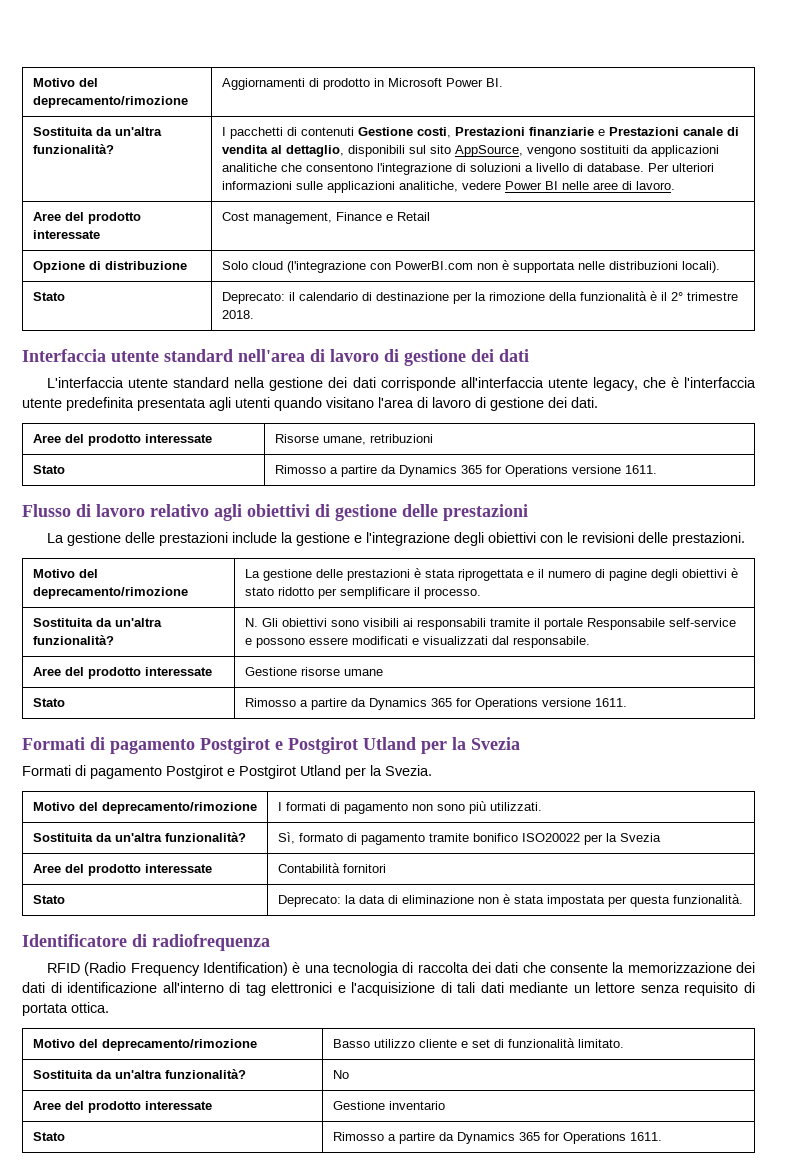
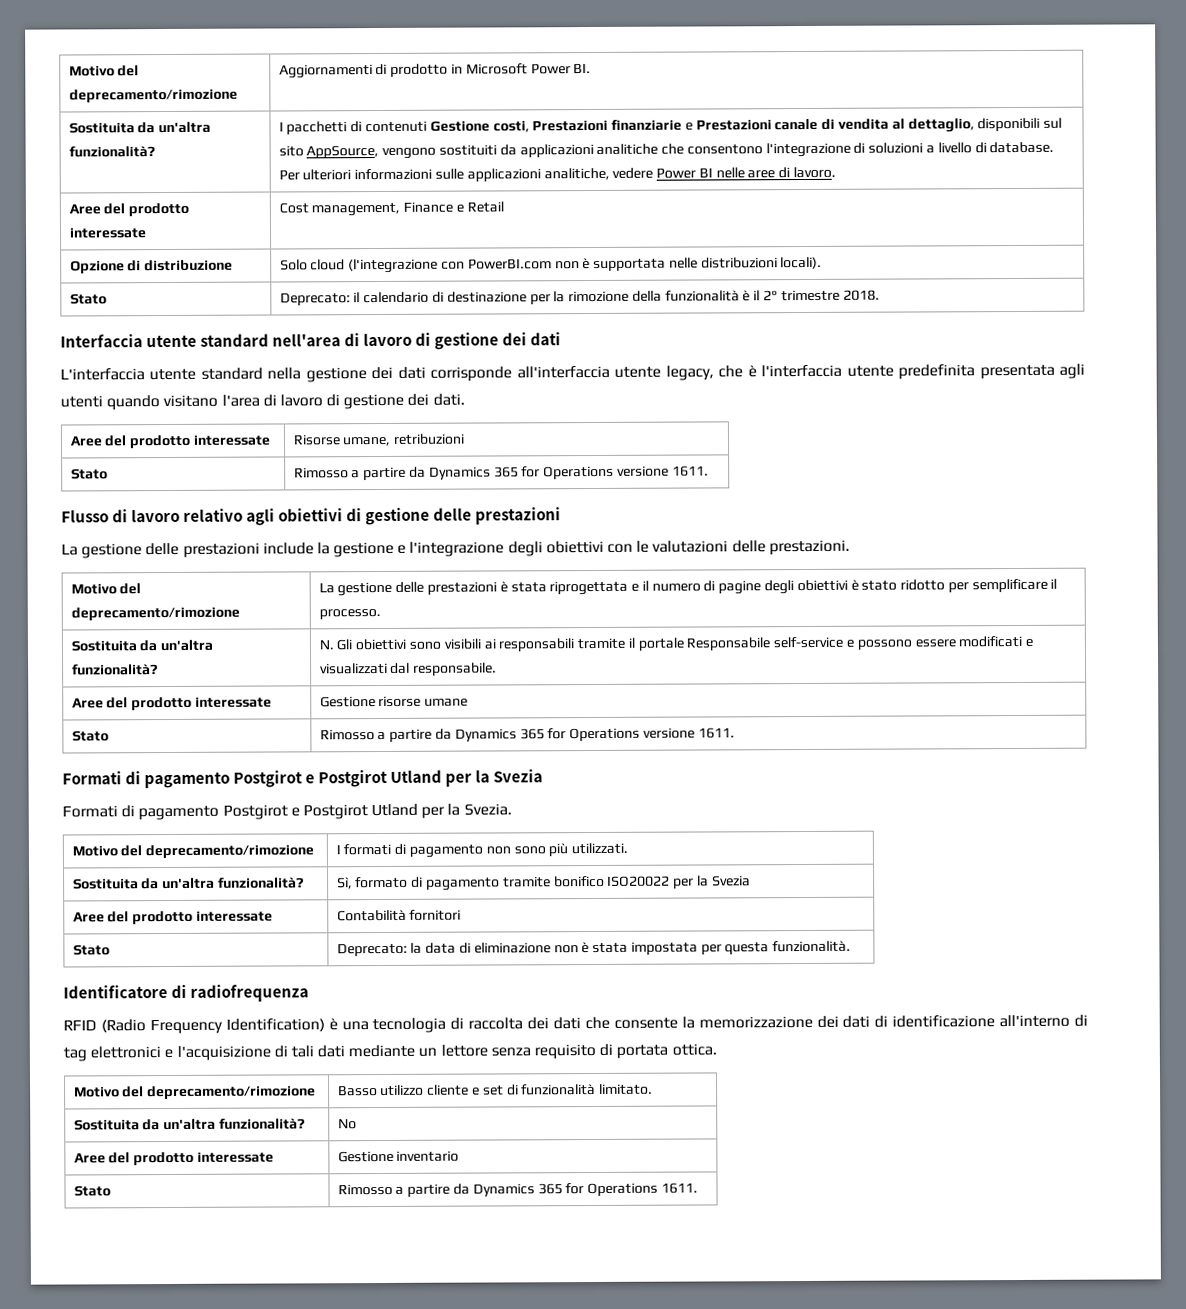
[582,532,635,543] revisioni -> [652,540,729,553] valutazioni

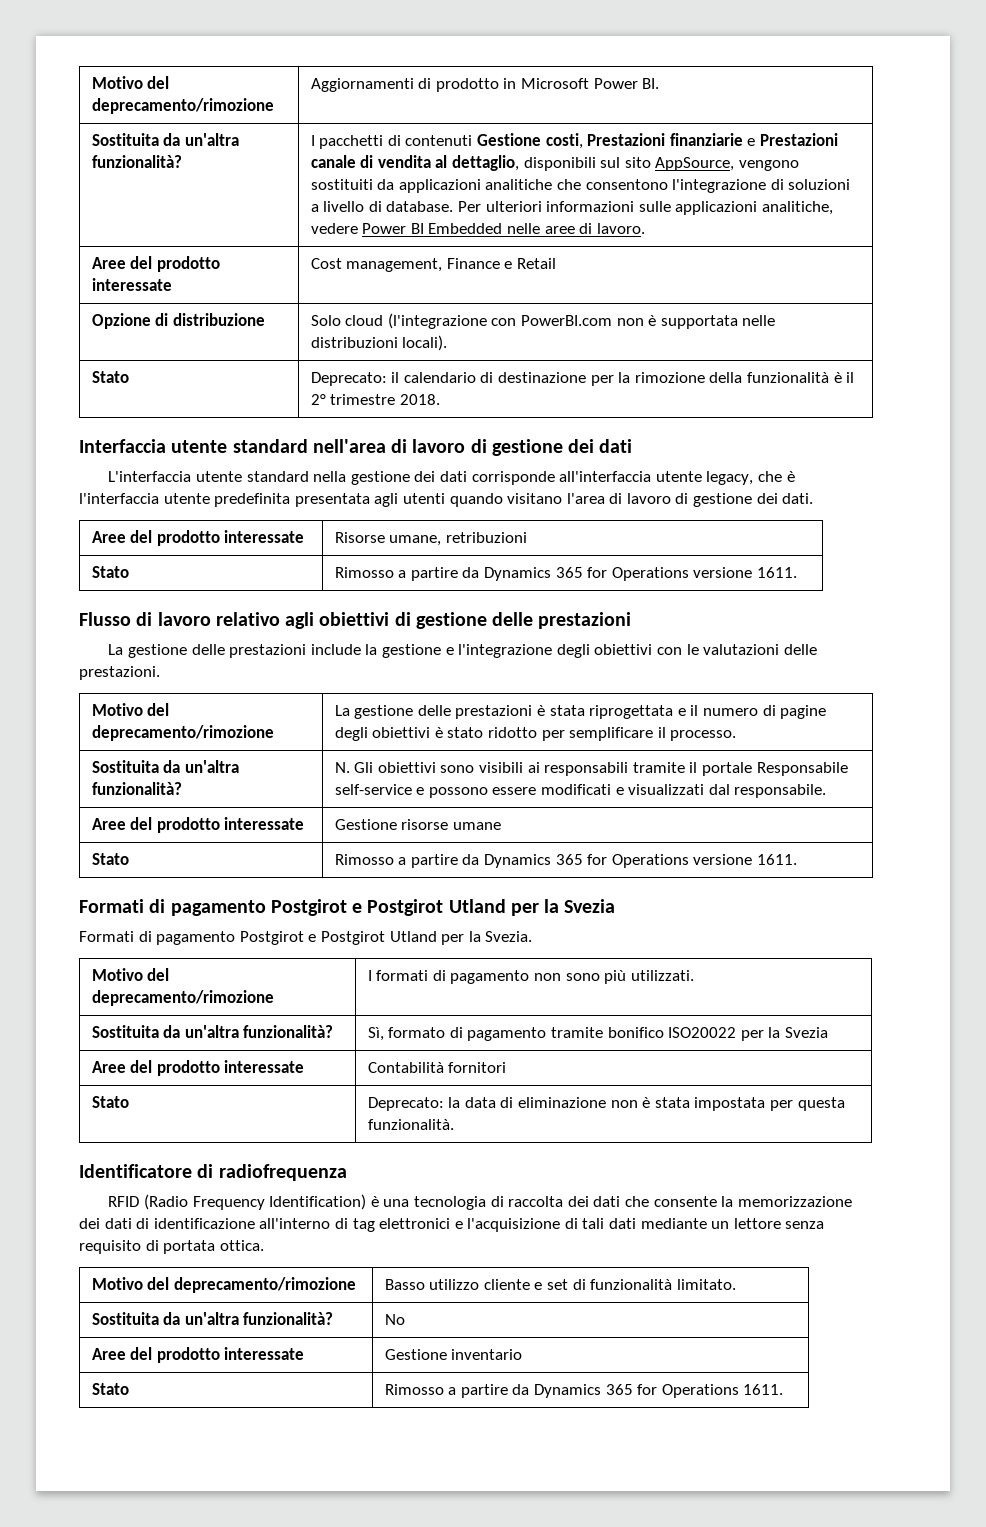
(713, 172) none -> [428,223,503,234] Embedded

